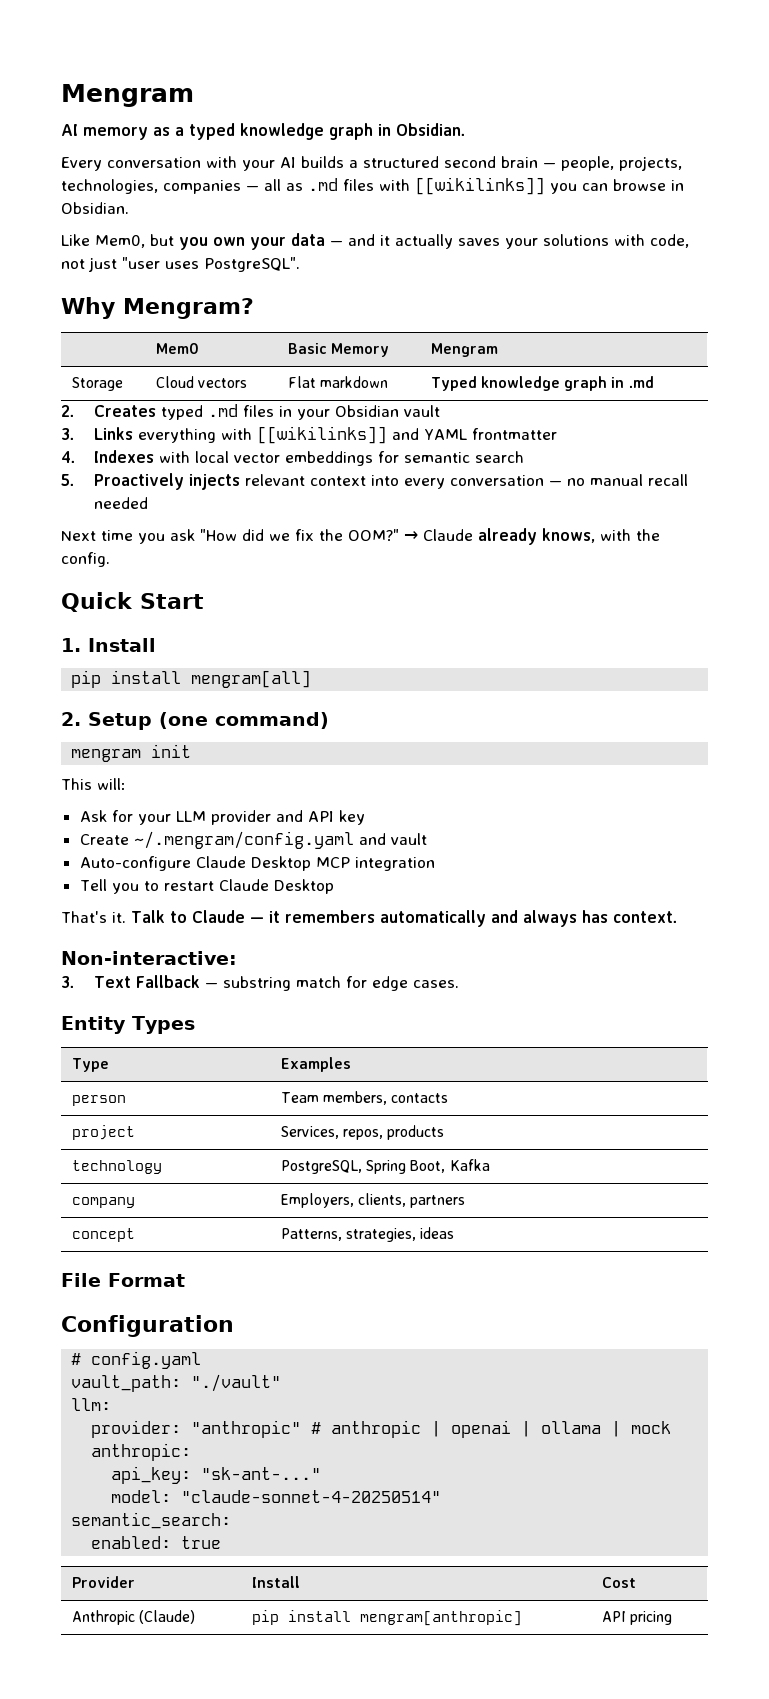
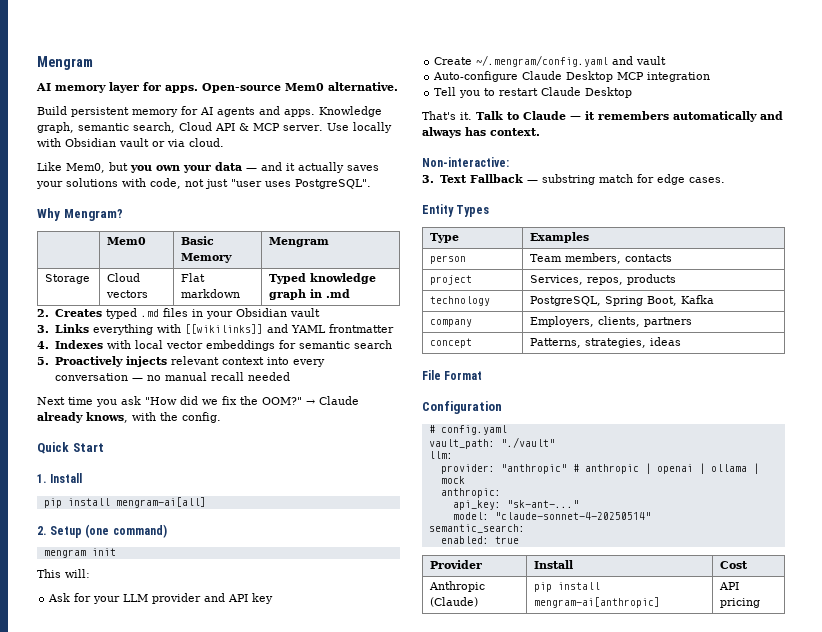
[153,123,466,140] [61,156,682,171] [61,177,684,195] [61,202,129,214] as a typed knowledge graph in Obsidian. // Every conversation with your AI builds a structured second brain — people, projects, technologies, companies — all as .md files with [[wikilinks]] you can browse in Obsidian. -> [109,82,398,93] [37,106,382,117] [37,122,392,133] [37,138,224,147] layer for apps. Open-source Mem0 alternative. // Build persistent memory for AI agents and apps. Knowledge graph, semantic search, Cloud API & MCP server. Use locally with Obsidian vault or via cloud.
[191,670,312,688] mengram[all] -> [115,497,206,508] mengram-ai[all]
[359,1610,522,1626] mengram[anthropic] -> [534,597,661,608] mengram-ai[anthropic]

